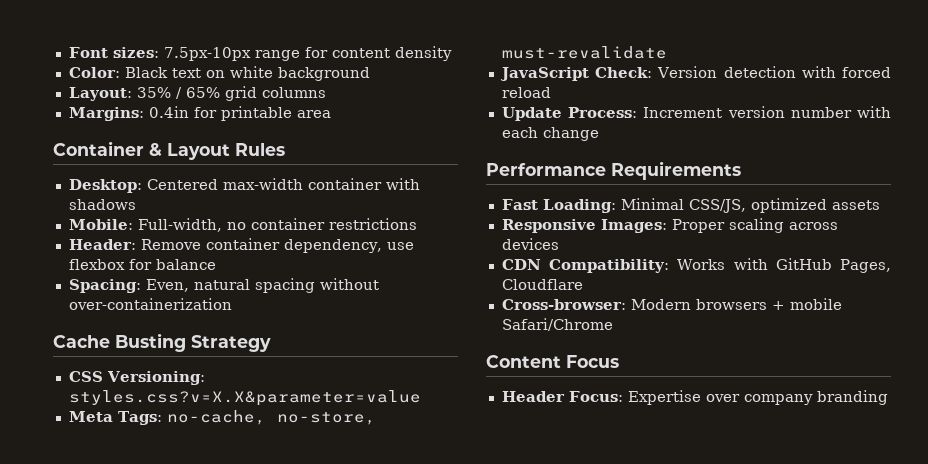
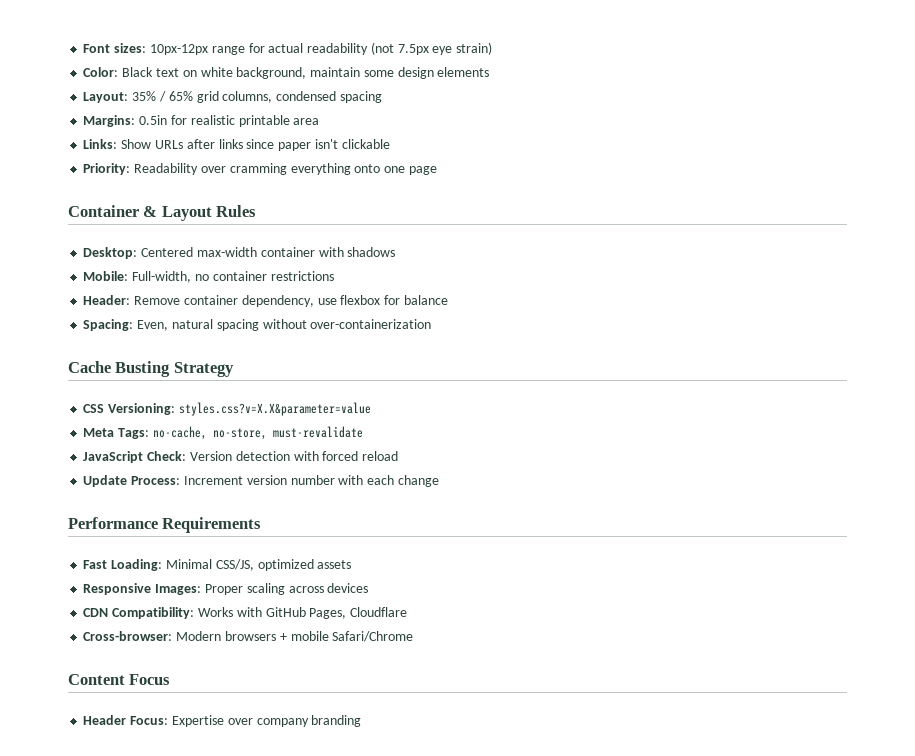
[163,47,251,61] 7.5px-10px -> [149,44,208,55] 10px-12px
[331,46,452,61] content density -> [268,42,493,55] actual readability (not 7.5px eye strain)
[277,67,370,81] background -> [236,67,490,79] background, maintain some design elements
[261,87,326,98] [68,106,331,121] columns // Margins: 0.4in for printable area -> [222,91,382,103] [83,115,320,127] [83,139,390,151] [83,163,437,175] columns, condensed spacing // Margins: 0.5in for realistic printable area // Links: Show URLs after links since paper isn't clickable // Priority: Readability over cramming everything onto one page

